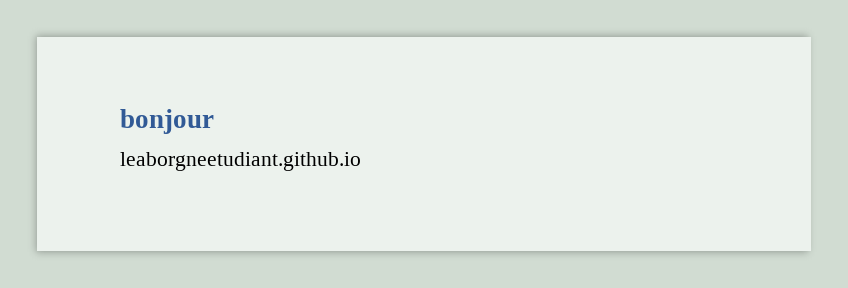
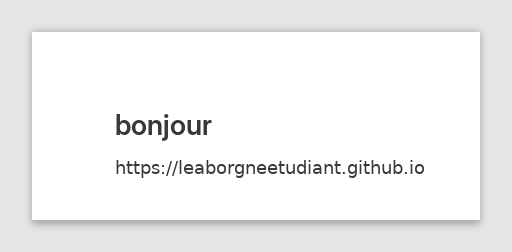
[120,152,361,171] leaborgneetudiant.github.io -> [115,160,425,178] https://leaborgneetudiant.github.io

